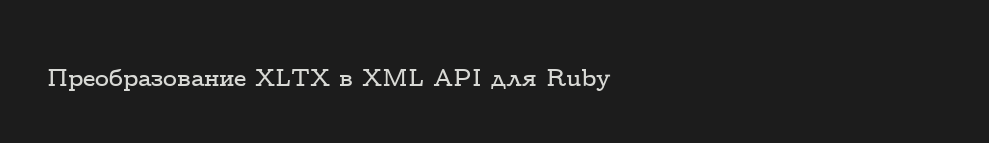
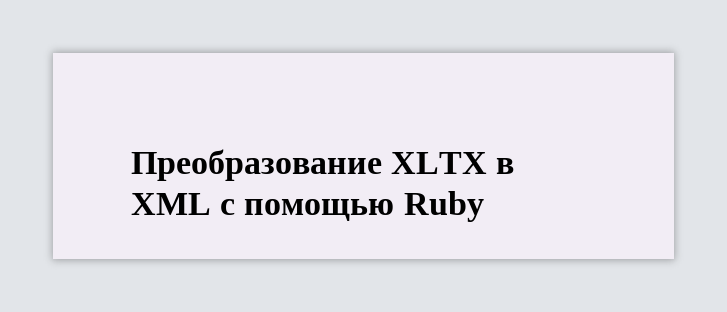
[433,69,537,89] API для -> [220,199,395,221] с помощью

